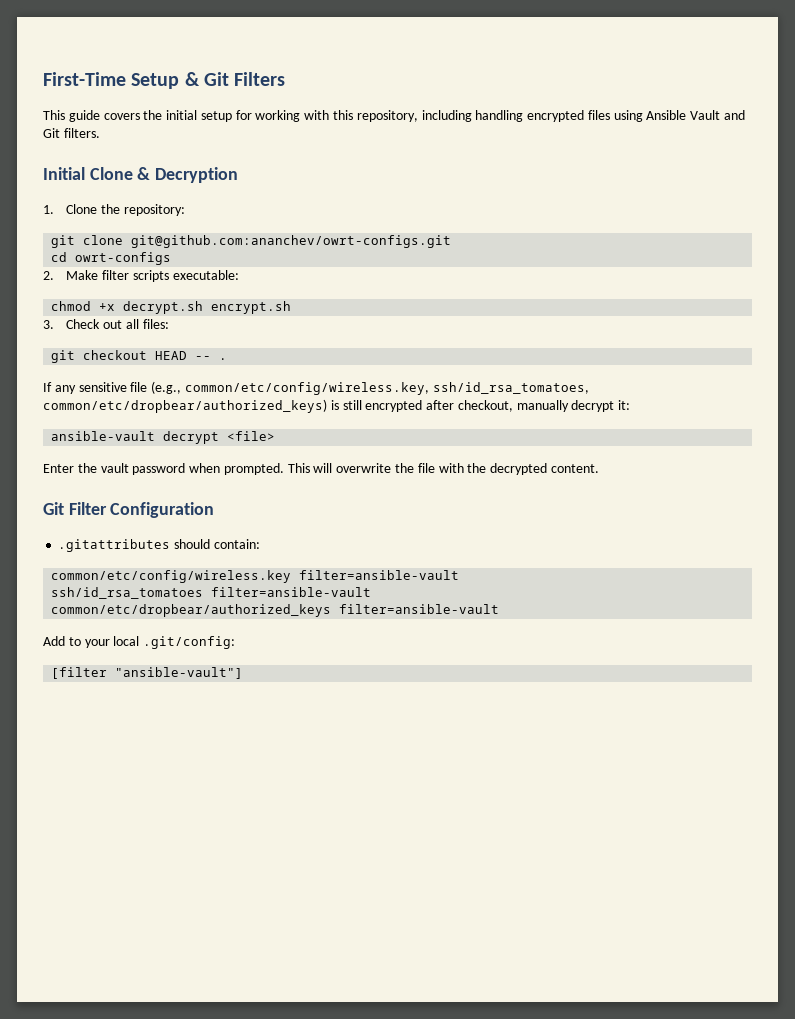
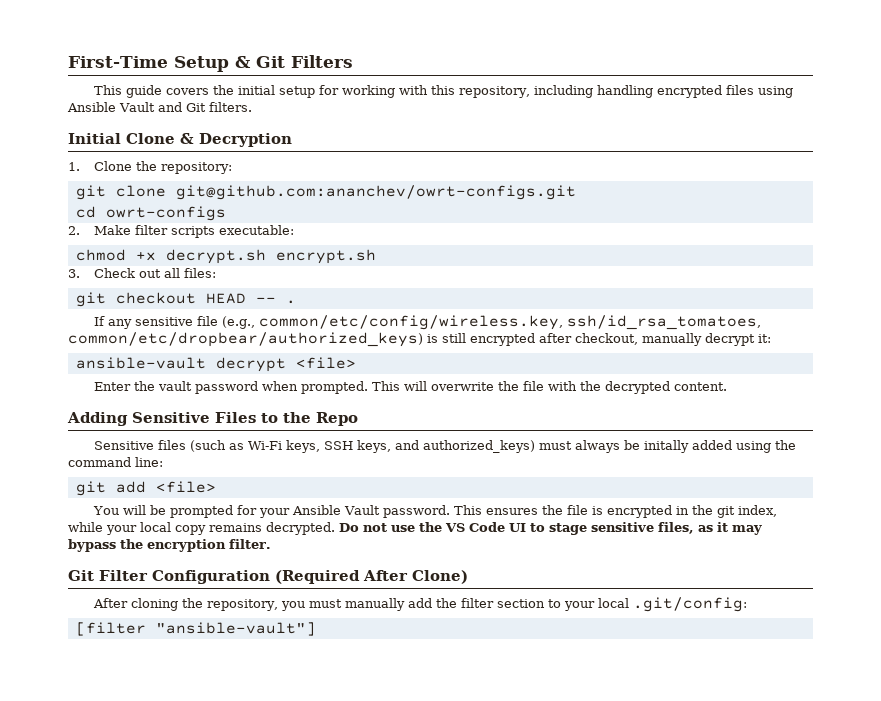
[43,502,215,518] [58,539,260,552] [51,570,460,583] [51,587,372,599] [51,604,500,617] [43,636,65,646] Git Filter Configuration // .gitattributes should contain: // common/etc/config/wireless.key filter=ansible-vault // ssh/id_rsa_tomatoes filter=ansible-vault // common/etc/dropbear/authorized_keys filter=ansible-vault // Add -> [67,412,358,426] [93,440,796,453] [68,457,163,467] [75,481,216,496] [92,505,777,518] [68,522,762,535] [68,539,271,552] [68,570,468,584] [92,598,545,611] Adding Sensitive Files to the Repo // Sensitive files (such as Wi-Fi keys, SSH keys, and authorized_keys) must always be initally added using the command line: // git add <file> // You will be prompted for your Ansible Vault password. This ensures the file is encrypted in the git index, while your local copy remains decrypted. Do not use the VS Code UI to stage sensitive files, as it may bypass the encryption filter. // Git Filter Configuration (Required After Clone) // After cloning the repository, you must manually add the filter section

